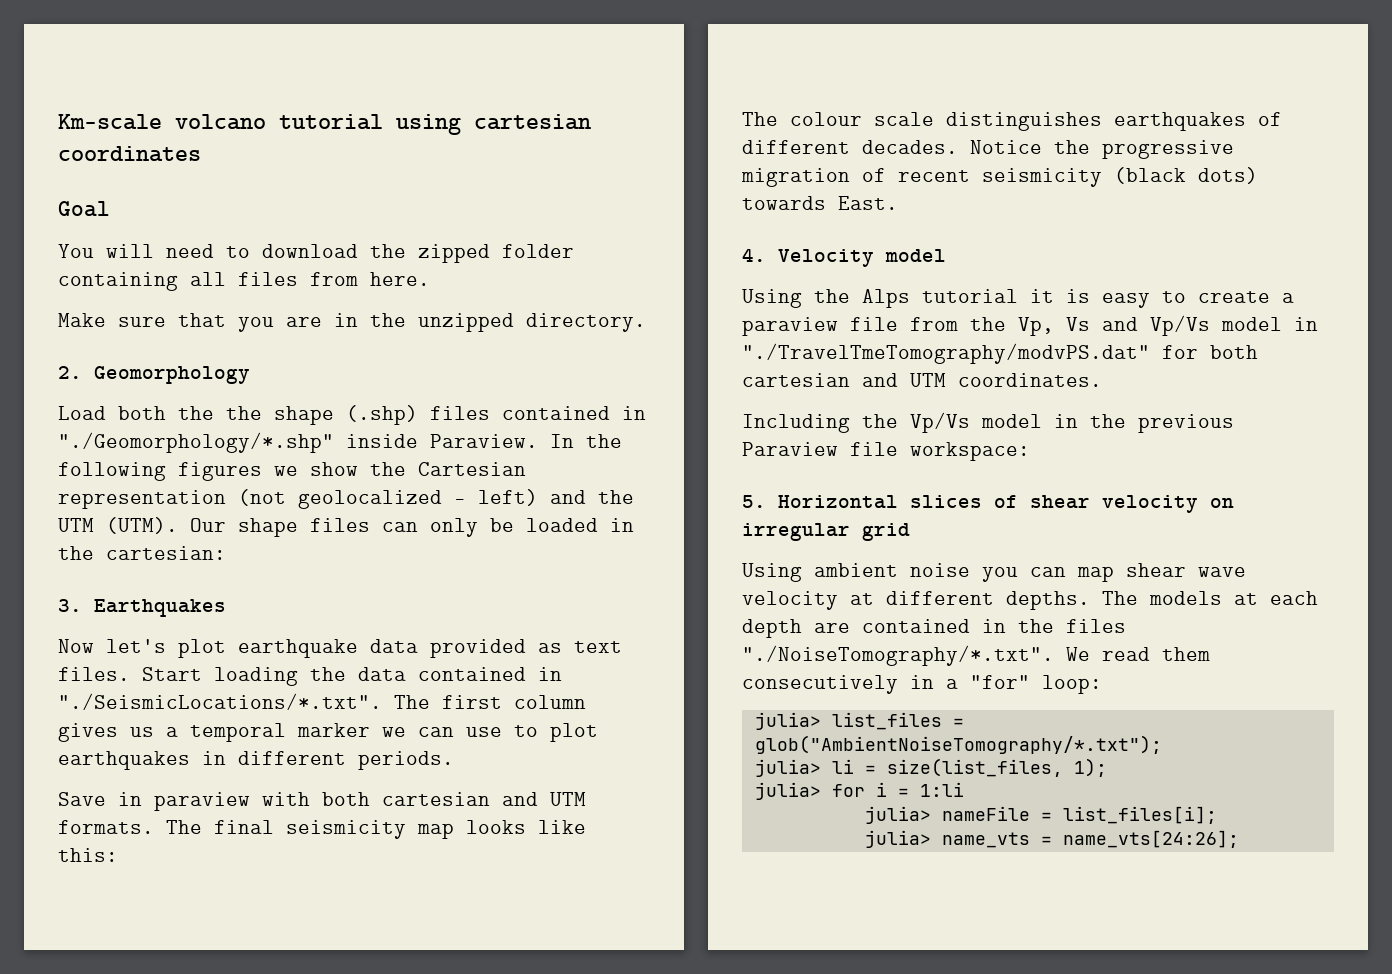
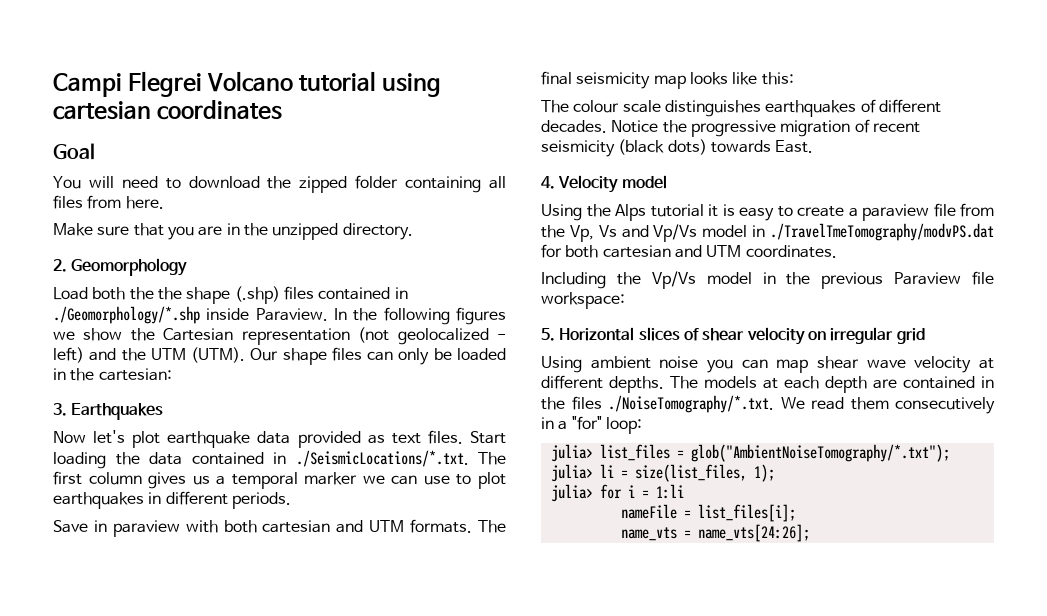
[58,114,266,130] Km-scale volcano -> [53,71,294,97] Campi Flegrei Volcano
[58,432,334,453] "./Geomorphology/*.shp" -> [53,306,200,324] ./Geomorphology/*.shp
[58,693,382,710] "./SeismicLocations/*.txt". -> [295,450,469,467] ./SeismicLocations/*.txt.
[742,343,1150,364] "./TravelTmeTomography/modvPS.dat" -> [770,223,994,241] ./TravelTmeTomography/modvPS.dat
[742,645,1054,666] "./NoiseTomography/*.txt". -> [608,395,774,413] ./NoiseTomography/*.txt.
[864,806,931,824] julia> -> (684, 491) none
[864,830,931,848] julia> -> (796, 513) none

